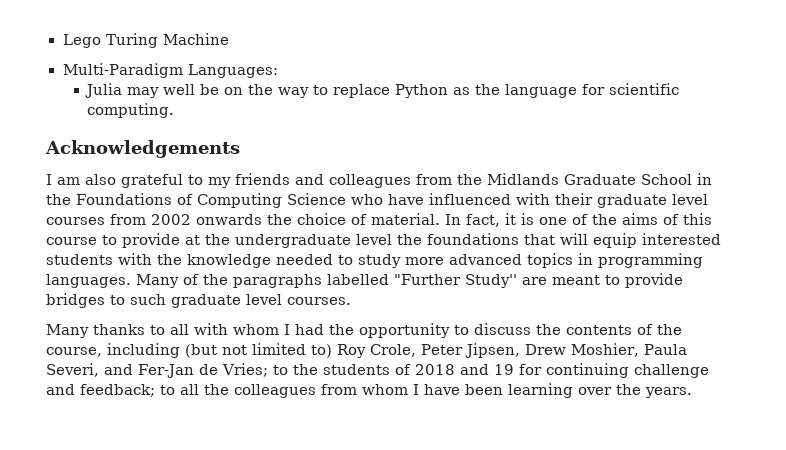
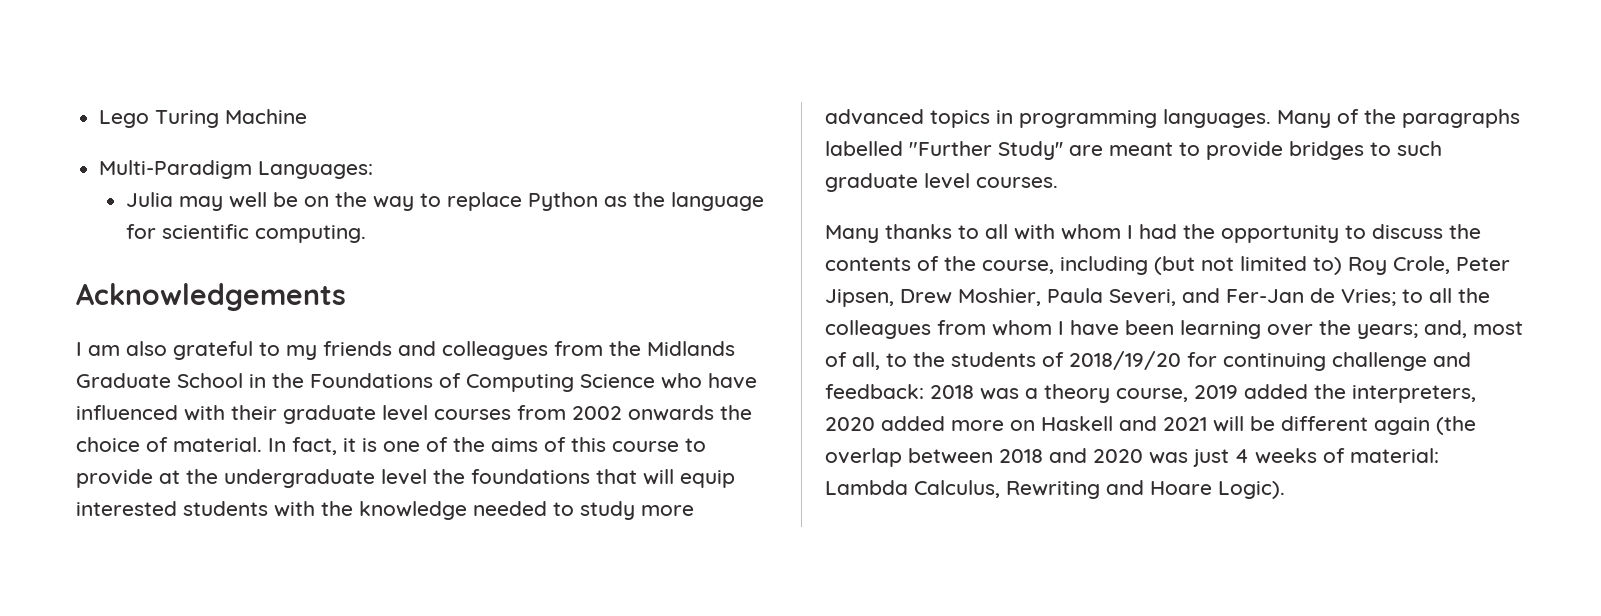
[293,363,709,378] [46,384,175,397] the students of 2018 and 19 for continuing challenge and feedback; to -> (1423, 296) none
[645,387,692,398] years. -> [1357,320,1523,339] [825,351,1471,371] [825,384,1476,403] [825,416,1476,435] [825,448,1439,467] [825,480,1285,499] years; and, most of all, to the students of 2018/19/20 for continuing challenge and feedback: 2018 was a theory course, 2019 added the interpreters, 2020 added more on Haskell and 2021 will be different again (the overlap between 2018 and 2020 was just 4 weeks of material: Lambda Calculus, Rewriting and Hoare Logic).

